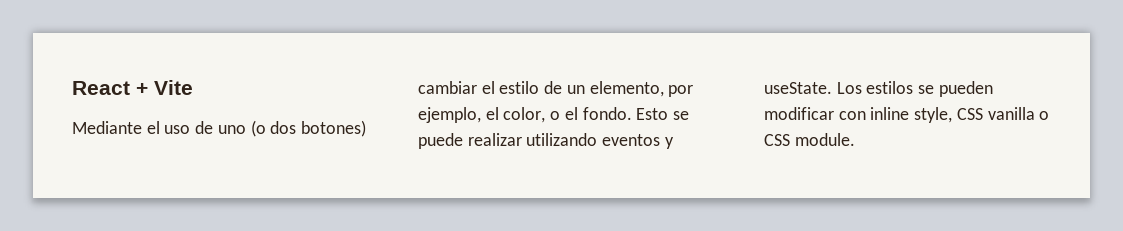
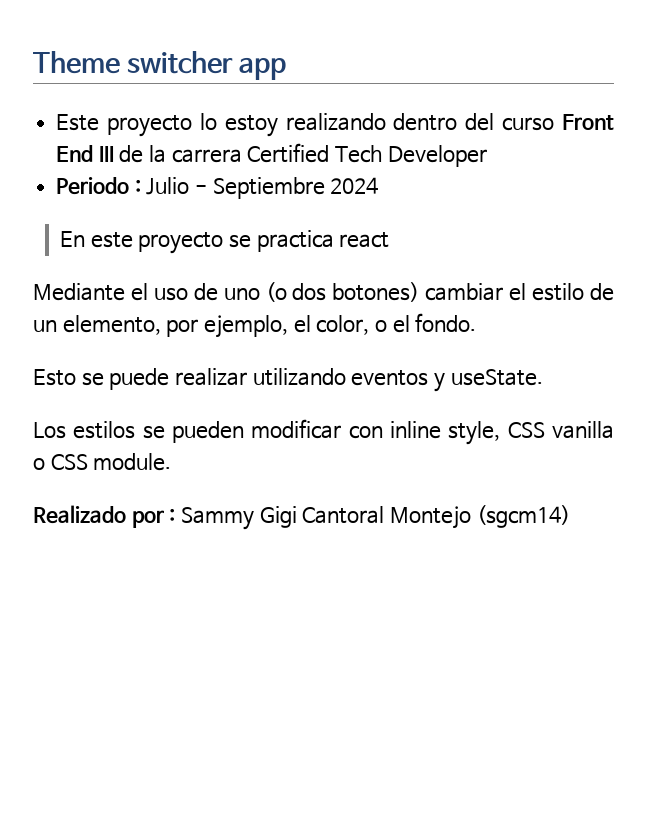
[72,80,193,95] React + Vite -> [33,51,287,80] [56,113,615,137] [56,143,487,167] [56,177,379,199] [60,230,390,254] Theme switcher app // Este proyecto lo estoy realizando dentro del curso Front End III de la carrera Certified Tech Developer // Periodo : Julio - Septiembre 2024 // En este proyecto se practica react
(632, 113) none -> (477, 322) //
(832, 88) none -> (543, 377) //
(855, 139) none -> [33,505,570,530] // Realizado por : Sammy Gigi Cantoral Montejo (sgcm14)

